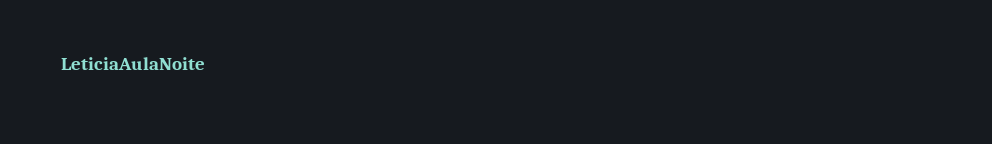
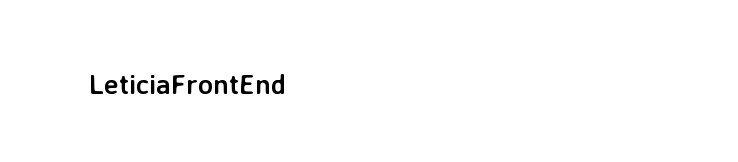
[61,57,205,70] LeticiaAulaNoite -> [89,74,286,94] LeticiaFrontEnd

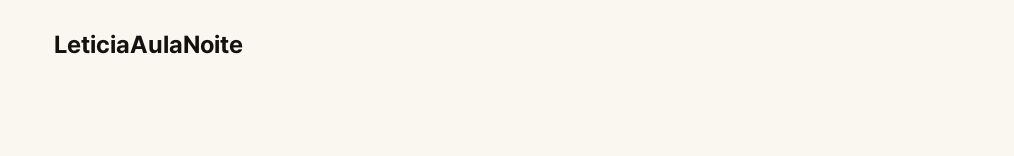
[89,74,286,94] LeticiaFrontEnd -> [54,34,243,54] LeticiaAulaNoite

